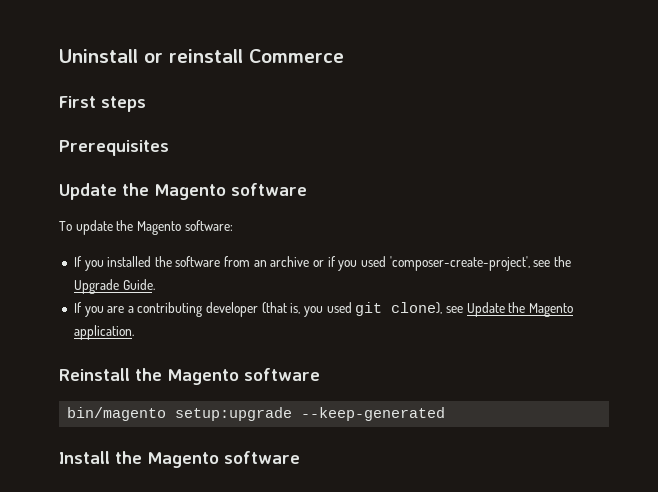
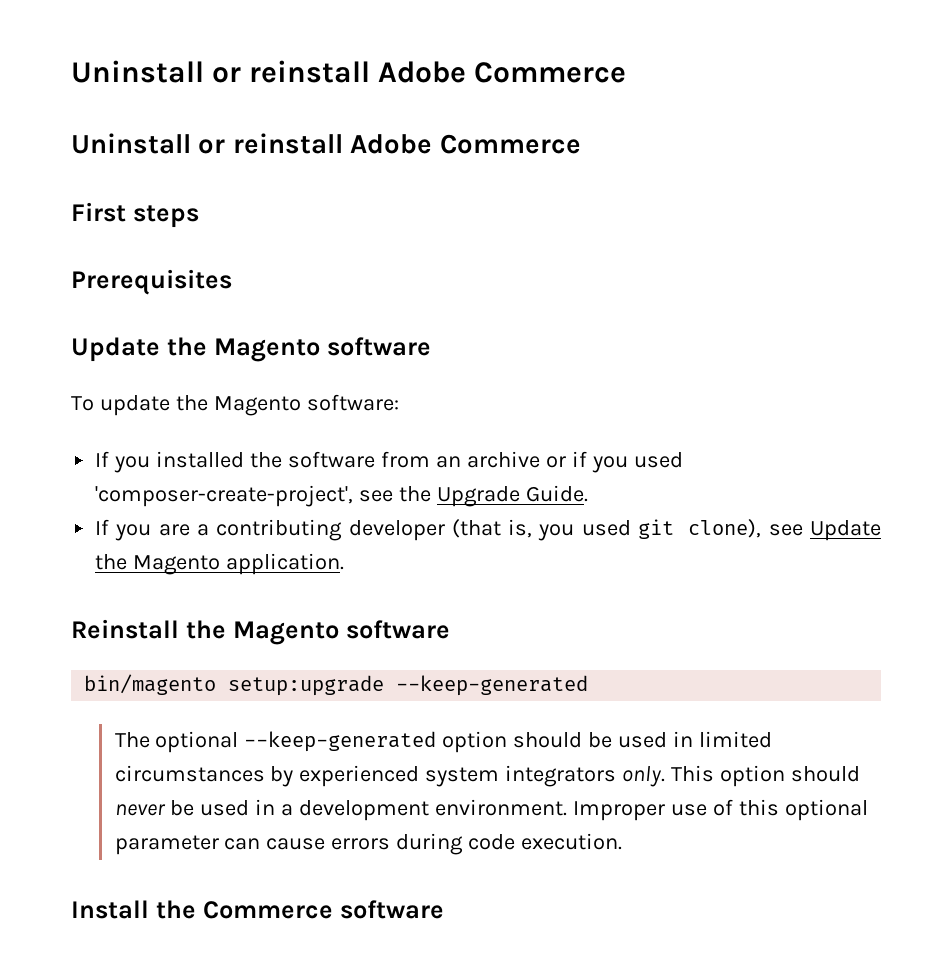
[59,49,243,63] Uninstall or reinstall -> [71,60,627,83] [71,133,433,154] Uninstall or reinstall Adobe Commerce // Uninstall or reinstall Adobe
(446, 414) none -> [114,731,773,753] [114,765,861,787] [114,799,868,821] [114,833,623,855] // The optional --keep-generated option should be used in limited circumstances by experienced system integrators only. This option should never be used in a development environment. Improper use of this optional parameter can cause errors during code execution.
[147,452,219,468] Magento -> [202,901,333,919] Commerce

